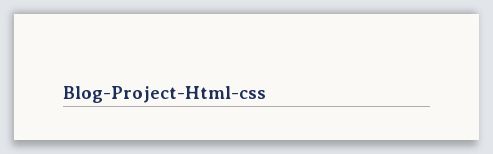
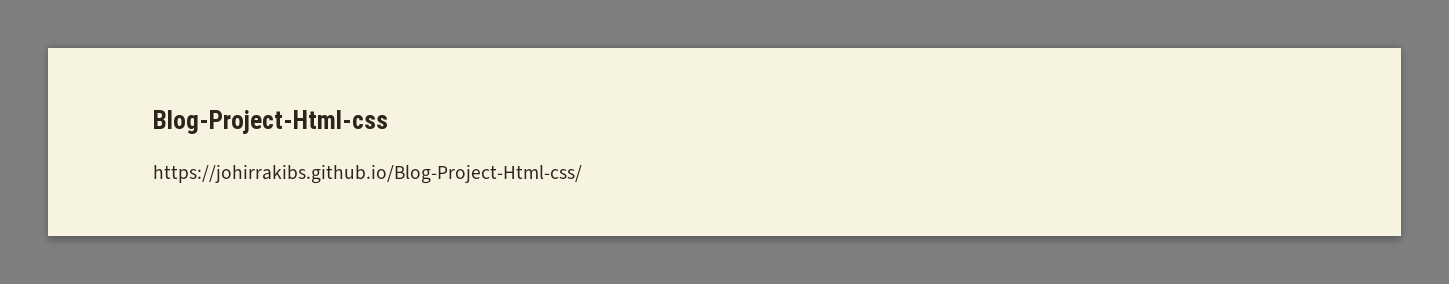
(266, 94) none -> [153,164,582,184] // https://johirrakibs.github.io/Blog-Project-Html-css/

